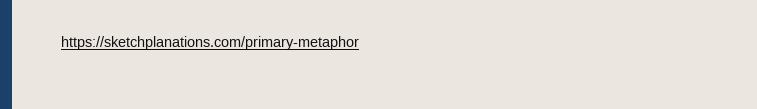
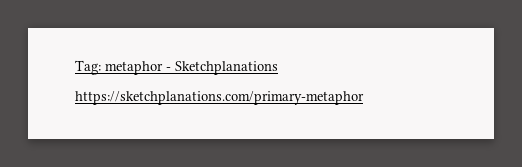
(61, 43) none -> [75,60,278,75] Tag: metaphor - Sketchplanations //

